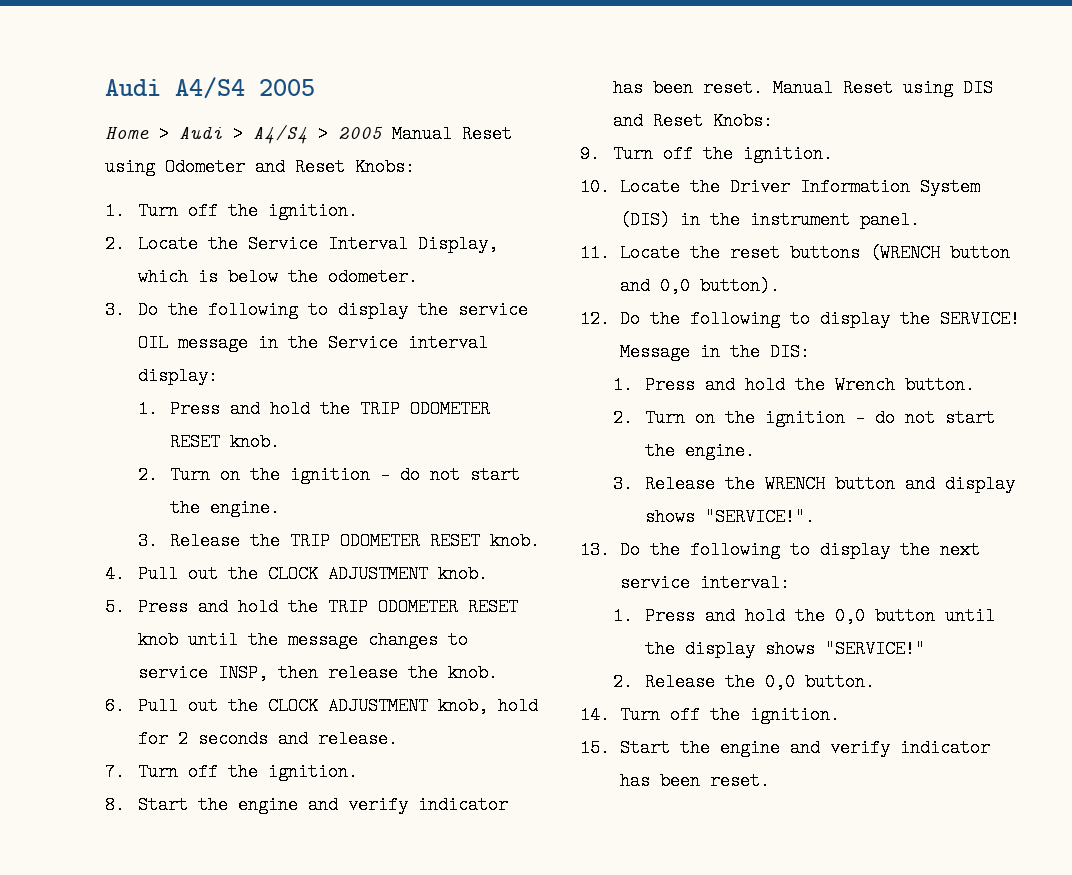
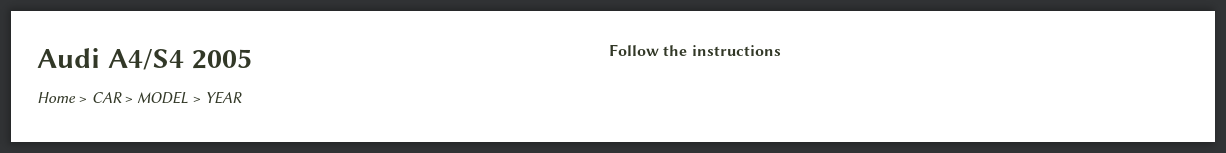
[179,125,512,145] [105,158,415,176] [105,202,358,220] [105,235,498,253] [137,268,418,286] [105,301,528,319] [137,334,488,352] [137,367,218,385] [137,400,491,418] [170,433,281,451] [137,466,521,484] [170,499,281,517] [137,532,541,550] [105,565,488,583] [105,598,518,616] [137,631,468,649] [137,664,498,682] [105,697,538,715] [137,730,398,748] [105,763,358,781] [105,796,508,814] [612,79,993,97] [612,112,773,130] [580,145,833,163] [580,178,980,196] [619,211,920,229] [580,244,1010,262] [619,277,780,295] [580,310,1020,328] [619,343,810,361] [612,376,976,394] [612,409,996,427] [645,442,756,460] [612,475,1016,493] [645,508,816,526] [580,541,980,559] [619,574,790,592] [612,607,996,625] [645,640,926,658] [612,673,876,691] [580,706,840,724] [580,739,990,757] [619,772,770,790] Audi > A4/S4 > 2005 Manual Reset using Odometer and Reset Knobs: // 1. Turn off the ignition. // 2. Locate the Service Interval Display, which is below the odometer. // 3. Do the following to display the service OIL message in the Service interval display: // 1. Press and hold the TRIP ODOMETER RESET knob. // 2. Turn on the ignition - do not start the engine. // 3. Release the TRIP ODOMETER RESET knob. // 4. Pull out the CLOCK ADJUSTMENT knob. // 5. Press and hold the TRIP ODOMETER RESET knob until the message changes to service INSP, then release the knob. // 6. Pull out the CLOCK ADJUSTMENT knob, hold for 2 seconds and release. // 7. Turn off the ignition. // 8. Start the engine and verify indicator has been reset. Manual Reset using DIS and Reset Knobs: // 9. Turn off the ignition. // 10. Locate the Driver Information System (DIS) in the instrument panel. // 11. Locate the reset buttons (WRENCH button and 0,0 button). // 12. Do the following to display the SERVICE! Message in the DIS: // 1. Press and hold the Wrench button. // 2. Turn on the ignition - do not start the engine. // 3. Release the WRENCH button and display shows "SERVICE!". // 13. Do the following to display the next service interval: // 1. Press and hold the 0,0 button until the display shows "SERVICE!" // 2. Release the 0,0 button. // 14. Turn off the ignition. // 15. Start the engine and verify indicator has been reset. -> [91,91,242,104] [609,44,781,56] CAR > MODEL > YEAR // Follow the instructions

